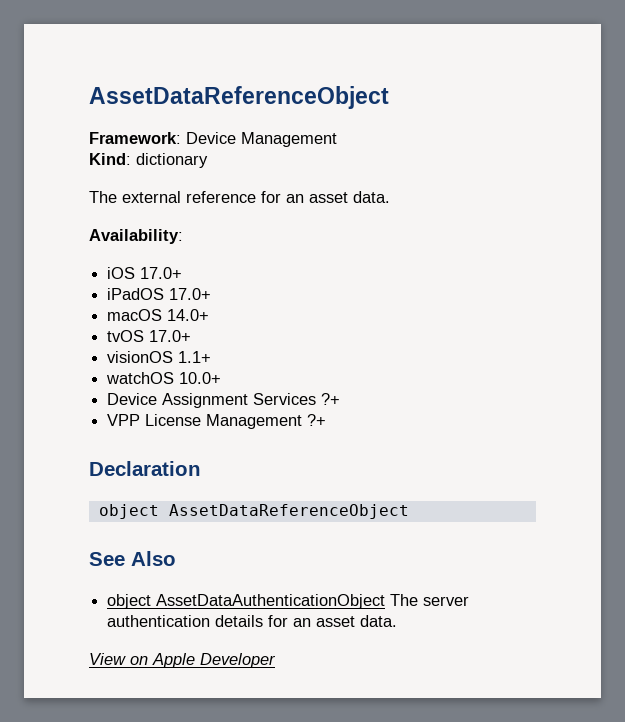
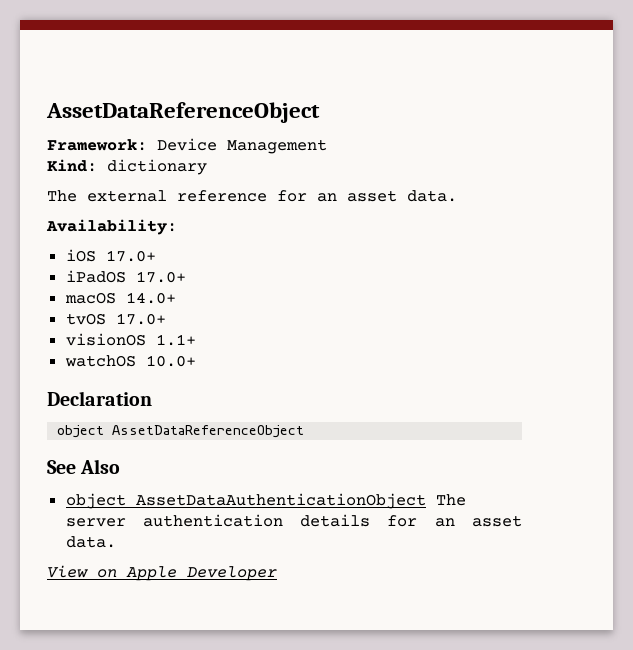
[107,393,341,408] [107,414,327,429] // Device Assignment Services ?+ // VPP License Management ?+ -> (196, 361) none

